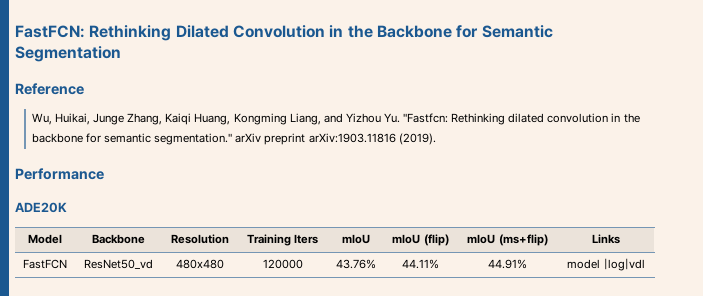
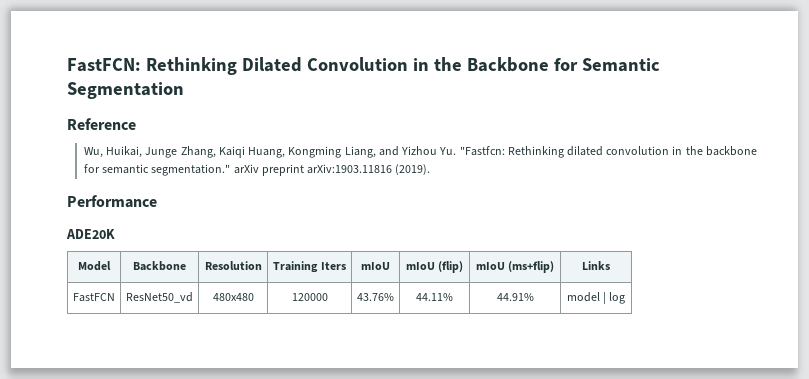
[603,258,645,271] |log|vdl -> [603,292,626,304] | log

